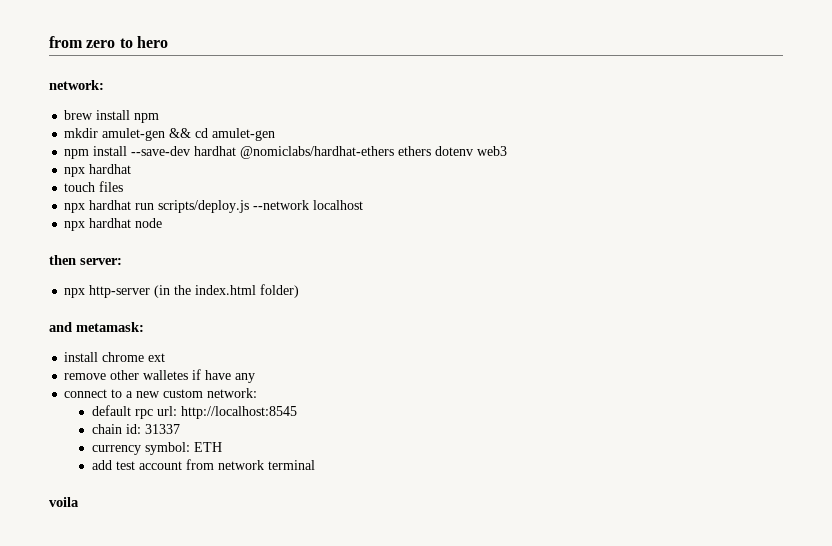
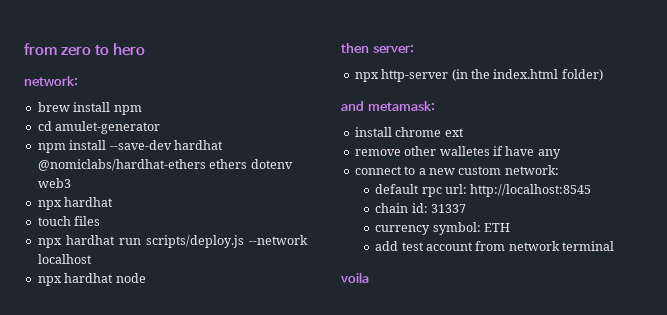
[64,128,276,141] mkdir amulet-gen && cd amulet-gen -> [37,121,161,134] cd amulet-generator

